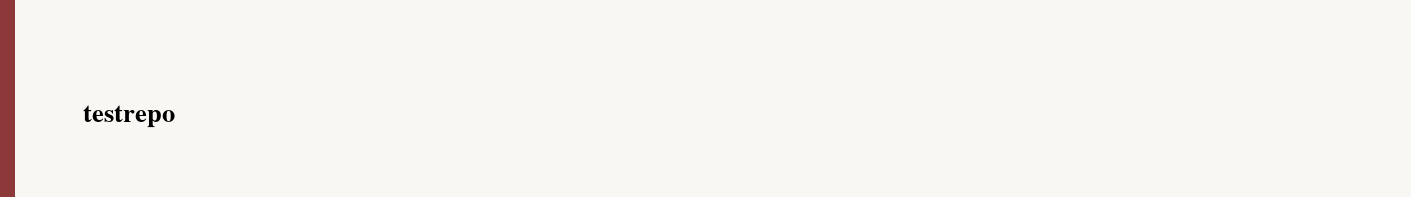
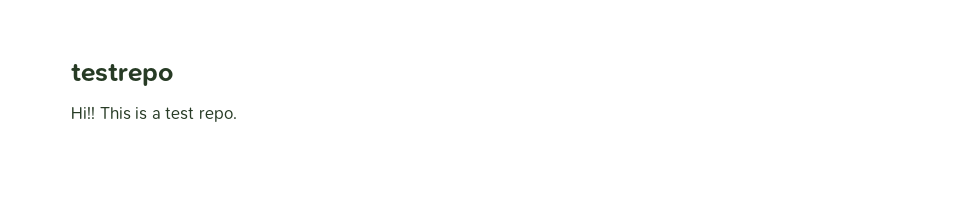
(175, 116) none -> [71,106,237,122] // Hi!! This is a test repo.

